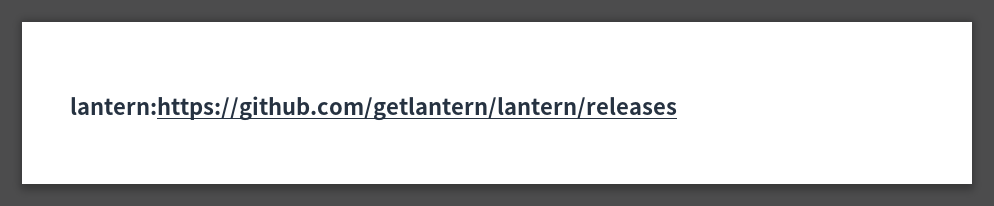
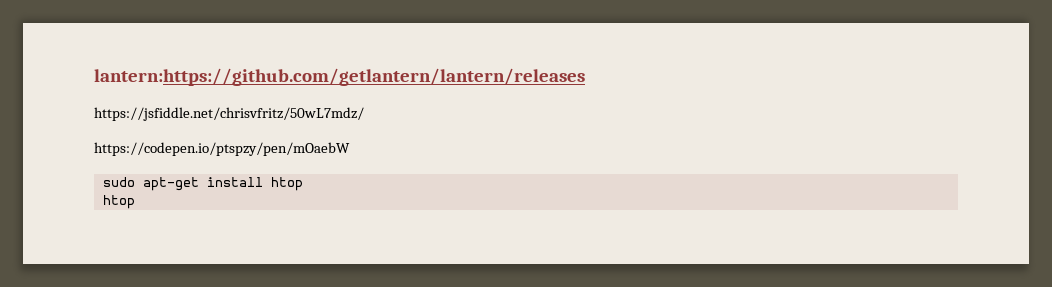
(677, 108) none -> [94,107,364,121] [94,142,350,156] [102,177,303,191] [102,195,135,209] // https://jsfiddle.net/chrisvfritz/50wL7mdz/ // https://codepen.io/ptspzy/pen/mOaebW // sudo apt-get install htop // htop

